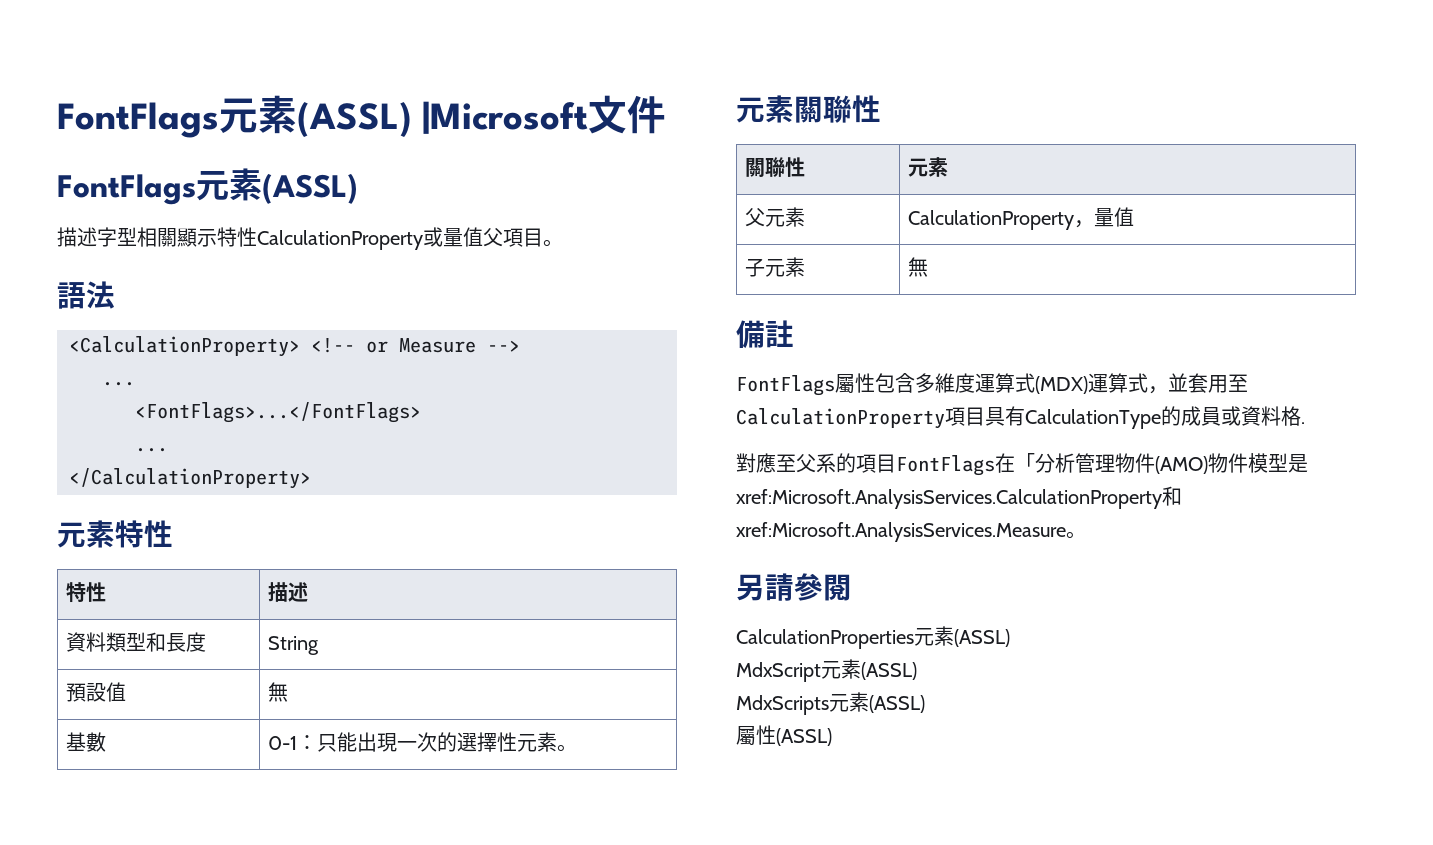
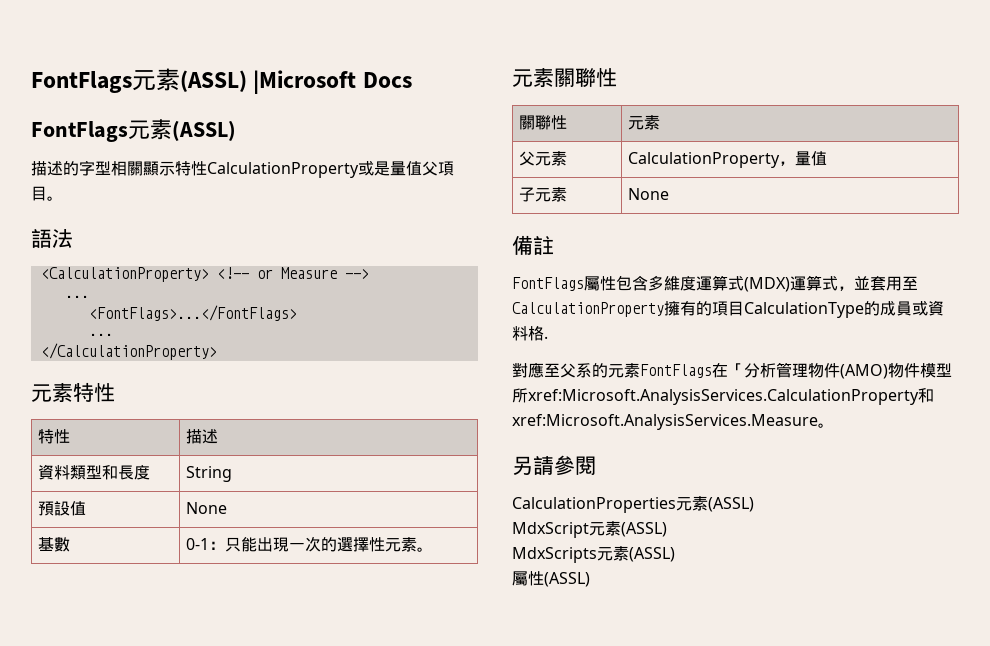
[588,95,667,134] 文件 -> [362,72,412,88] Docs
(97, 237) none -> [63,161,79,176] 的
(443, 237) none -> [374,161,390,176] 是
[267,682,288,702] | 無 -> [185,502,227,514] | None
[907,257,928,277] | 無 -> [627,188,669,200] | None
[945,406,1025,426] 項目具有 -> [664,301,744,316] 擁有的項目
[856,454,896,473] 項目 -> [608,363,640,378] 元素
[1288,454,1308,473] 是 -> [512,388,528,403] 所

